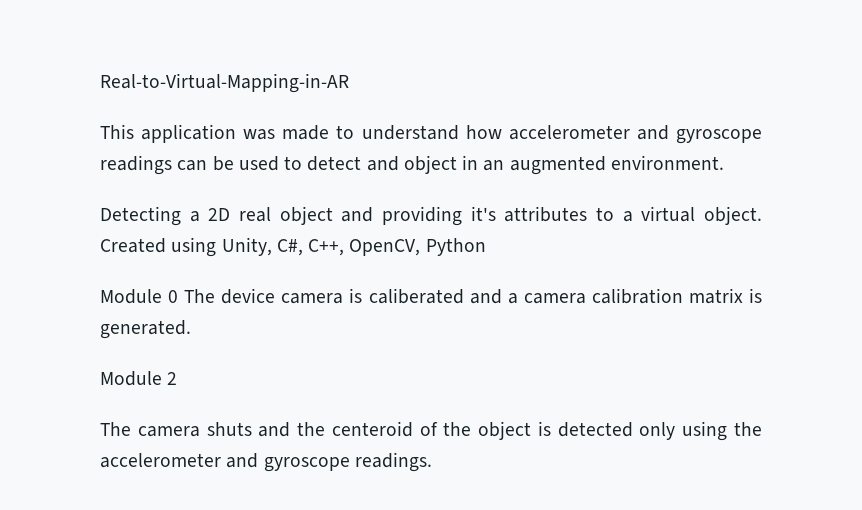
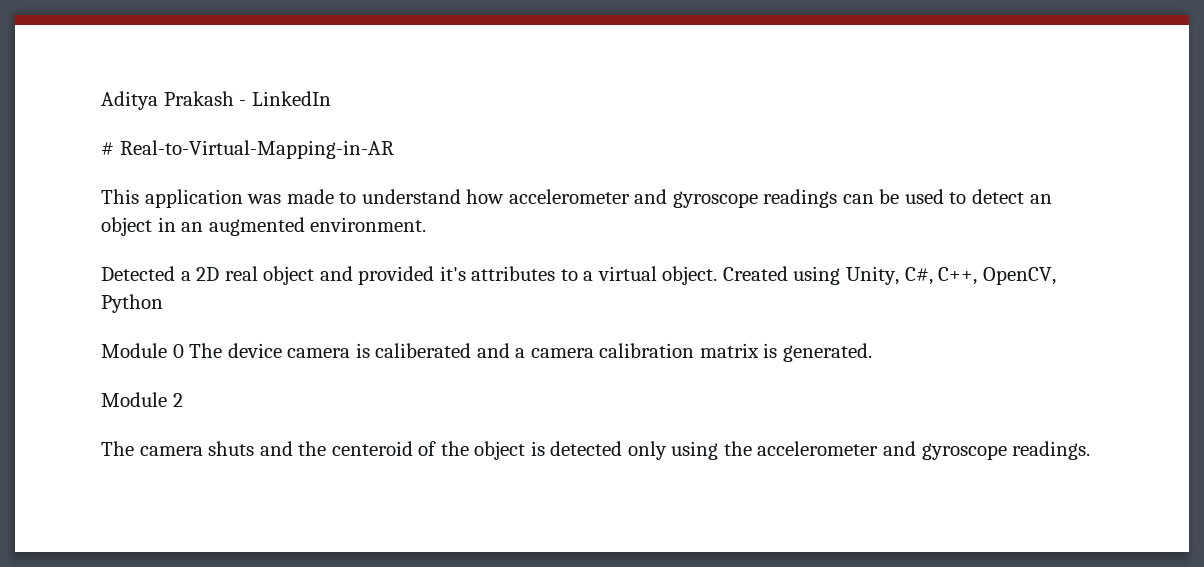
(100, 83) none -> [101,91,331,110] [101,142,114,155] Aditya Prakash - LinkedIn // #
[366,156,399,171] and -> [1029,194,1052,204] an
[100,206,181,226] Detecting -> [101,266,175,281] Detected
[381,206,462,226] providing -> [358,266,435,285] provided

